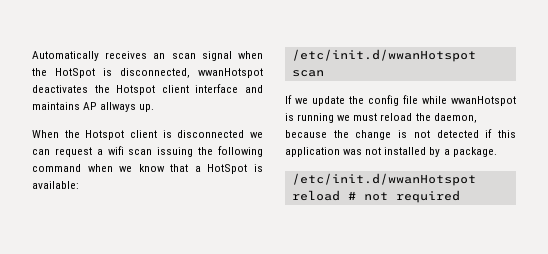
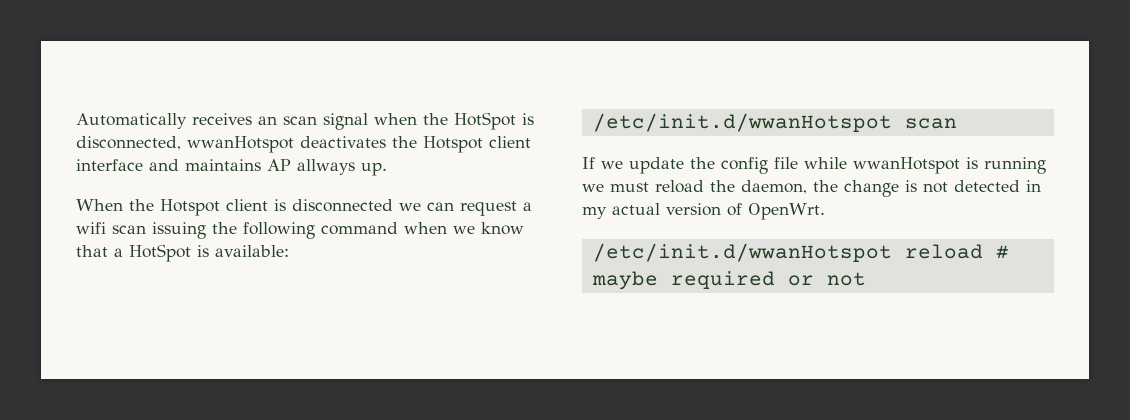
[285,130,327,138] because -> (807, 187) none
[485,129,516,138] [285,147,497,157] if this application was not installed by a package. -> [1026,180,1041,192] [582,203,825,220] in my actual version of OpenWrt.
[363,190,460,203] not required -> [591,271,866,290] maybe required or not

